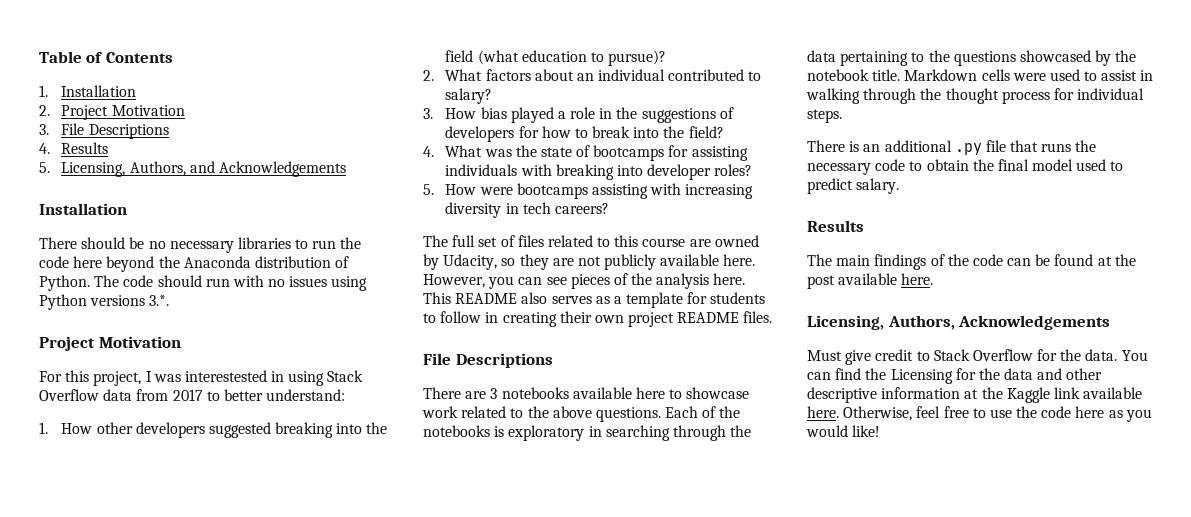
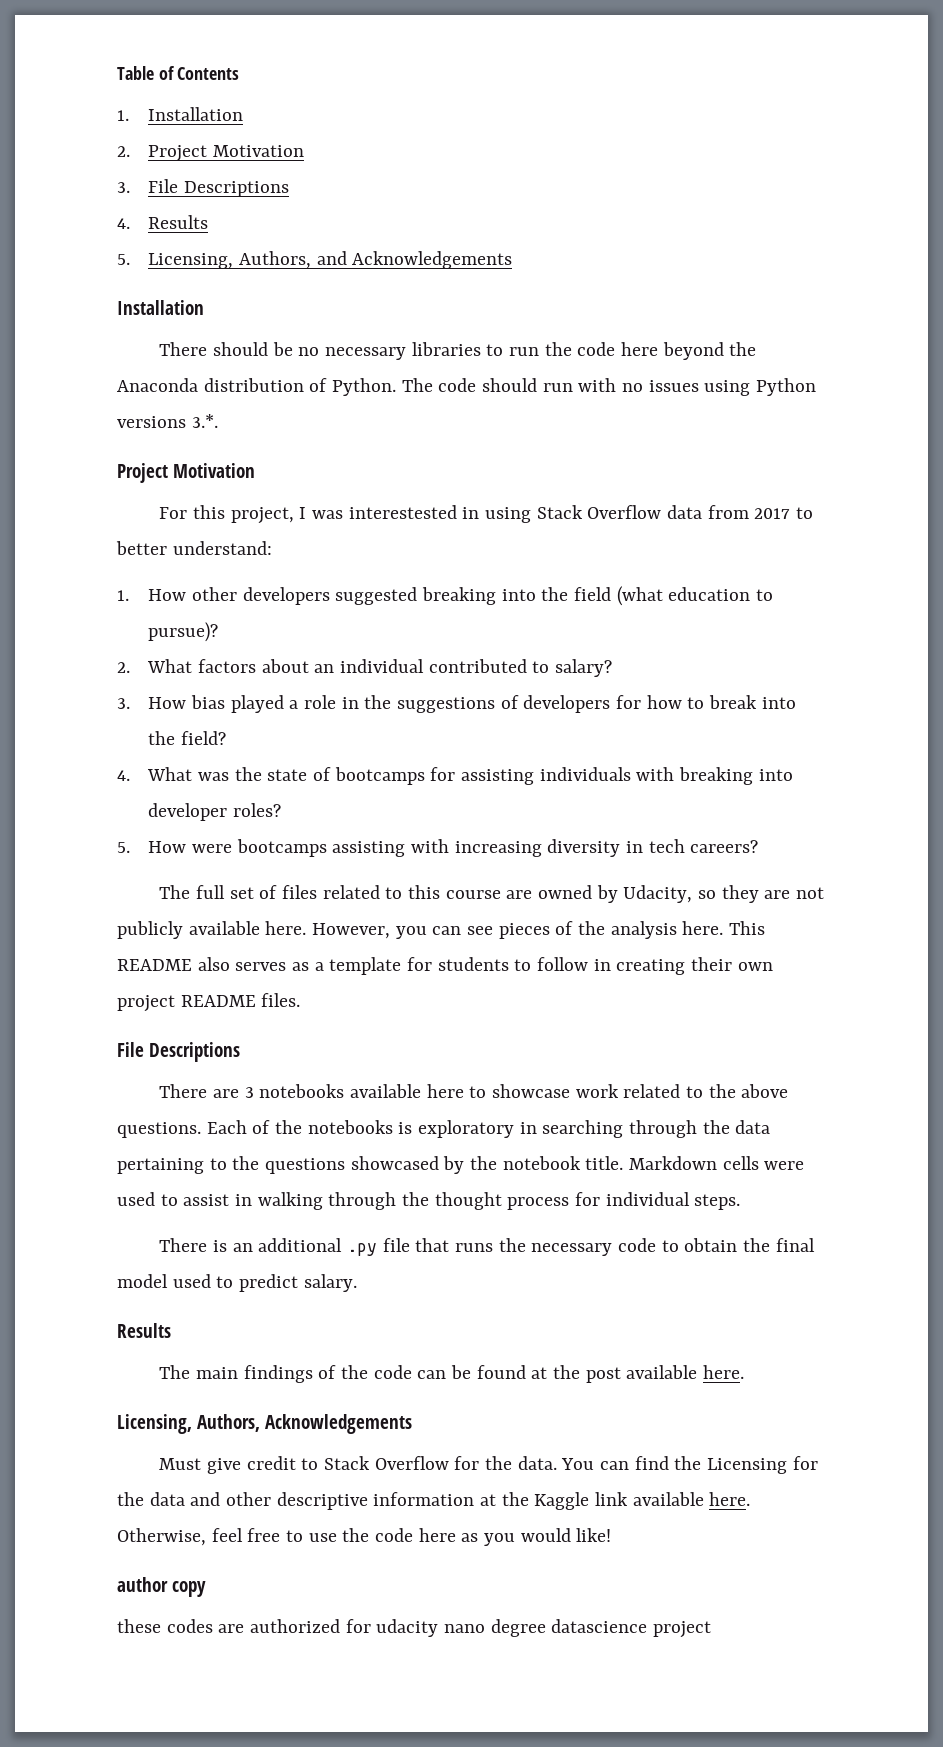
(881, 431) none -> [117,1577,206,1597] [117,1619,712,1638] // author copy // these codes are authorized for udacity nano degree datascience project

